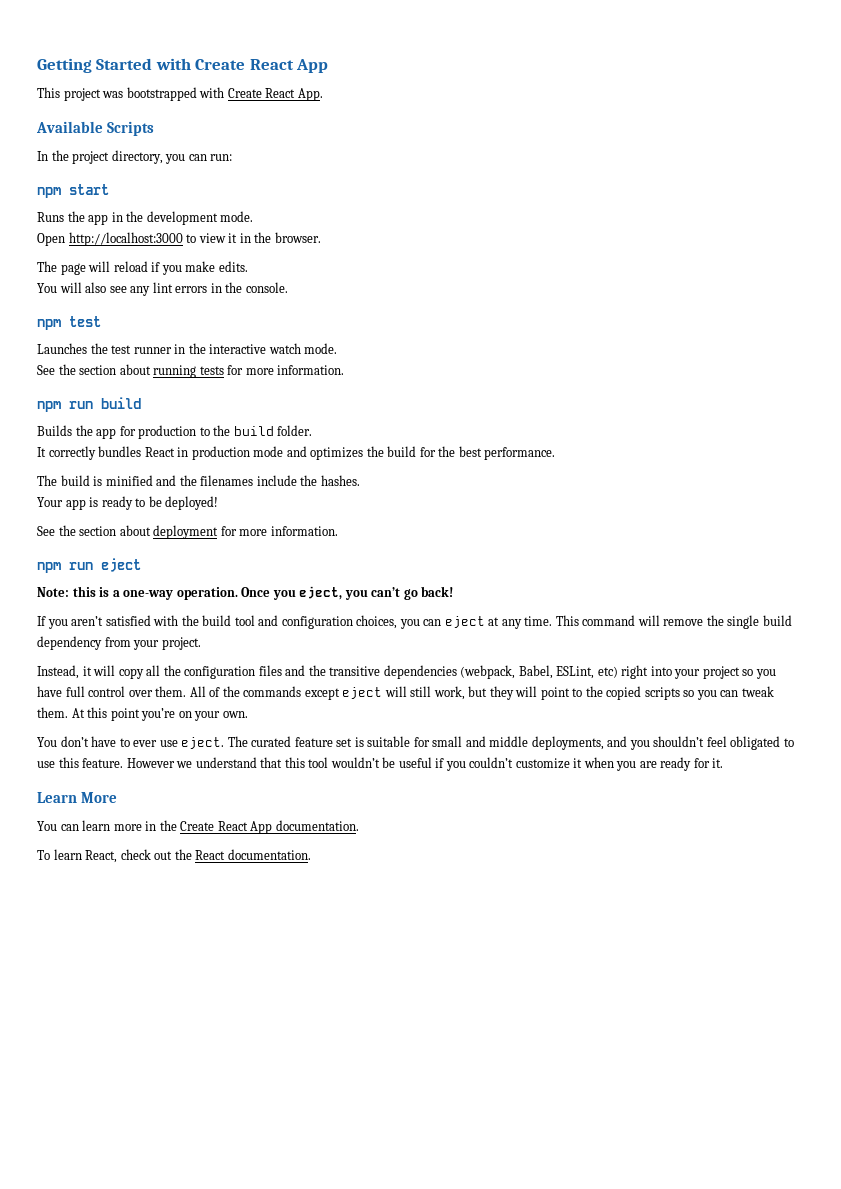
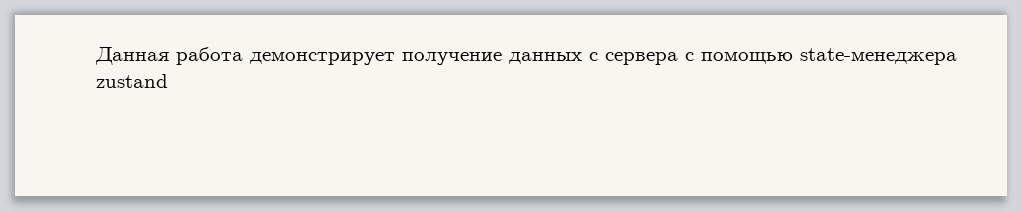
[37,58,329,73] [37,87,323,101] [36,121,155,136] [37,150,233,164] [37,184,109,198] [37,211,254,225] [37,232,321,246] [37,261,248,275] [37,282,288,296] [37,316,101,330] [37,343,338,354] [37,364,345,378] [37,397,141,412] [37,425,313,439] [37,446,556,460] [37,475,360,486] [37,496,219,510] [37,525,338,539] [37,558,141,573] [37,586,454,600] [37,615,792,629] [37,636,201,650] [37,665,776,679] [37,686,774,700] [37,707,248,721] [37,736,794,750] [37,757,724,771] [37,792,118,803] [37,820,359,834] [37,849,311,863] Getting Started with Create React App // This project was bootstrapped with Create React App. // Available Scripts // In the project directory, you can run: // npm start // Runs the app in the development mode. // Open http://localhost:3000 to view it in the browser. // The page will reload if you make edits. // You will also see any lint errors in the console. // npm test // Launches the test runner in the interactive watch mode. // See the section about running tests for more information. // npm run build // Builds the app for production to the build folder. // It correctly bundles React in production mode and optimizes the build for the best performance. // The build is minified and the filenames include the hashes. // Your app is ready to be deployed! // See the section about deployment for more information. // npm run eject // Note: this is a one-way operation. Once you eject, you can’t go back! // If you aren’t satisfied with the build tool and configuration choices, you can eject at any time. This command will remove the single build dependency from your project. // Instead, it will copy all the configuration files and the transitive dependencies (webpack, Babel, ESLint, etc) right into your project so you have full control over them. All of the commands except eject will still work, but they will point to the copied scripts so you can tweak them. At this point you’re on your own. // You don’t have to ever use eject. The curated feature set is suitable for small and middle deployments, and you shouldn’t feel obligated to use this feature. However we understand that this tool wouldn’t be useful if you couldn’t customize it when you are ready for it. // Learn More // You can learn more in the Create React App documentation. // To learn React, check out the React documentation. -> [95,47,957,65] [96,74,168,88] Данная работа демонстрирует получение данных с сервера с помощью state-менеджера zustand

